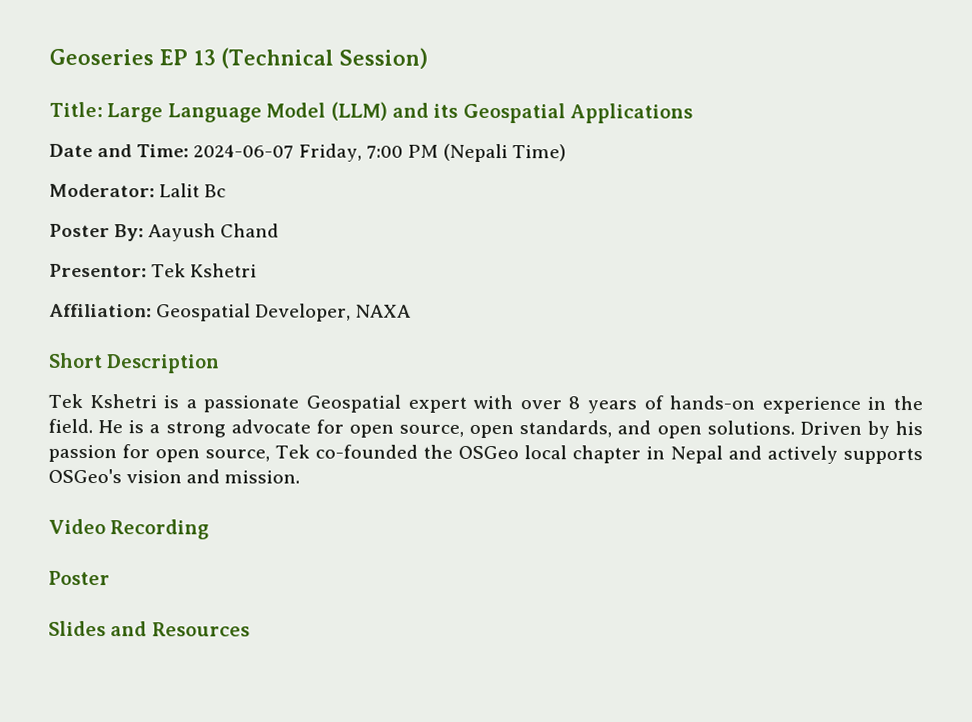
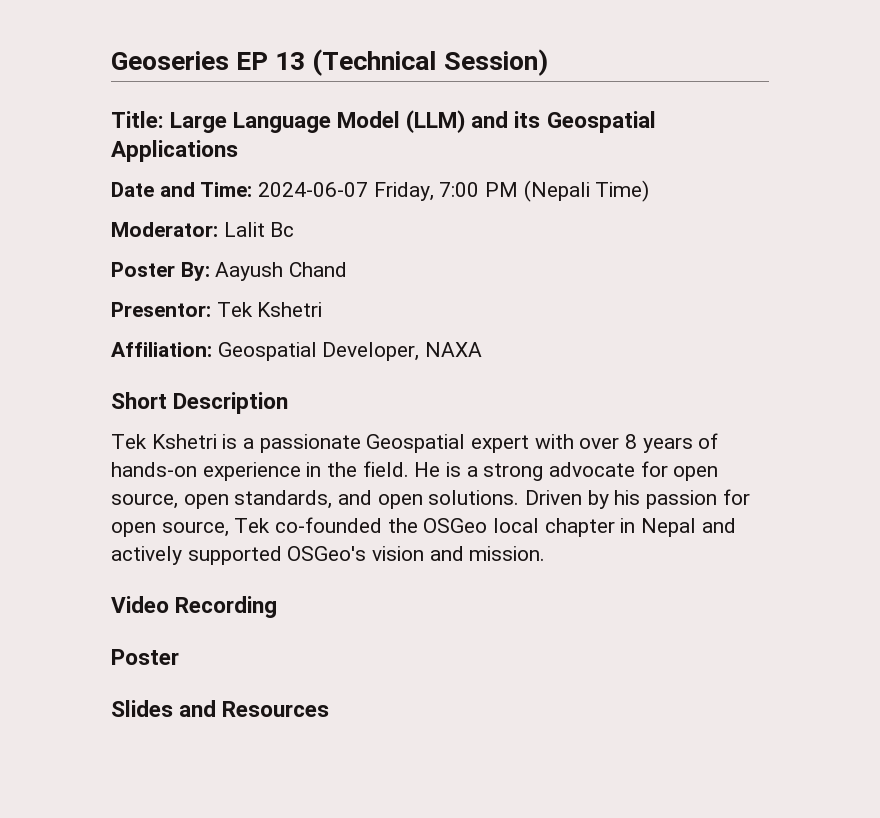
[842,447,923,465] supports -> [187,546,282,565] supported

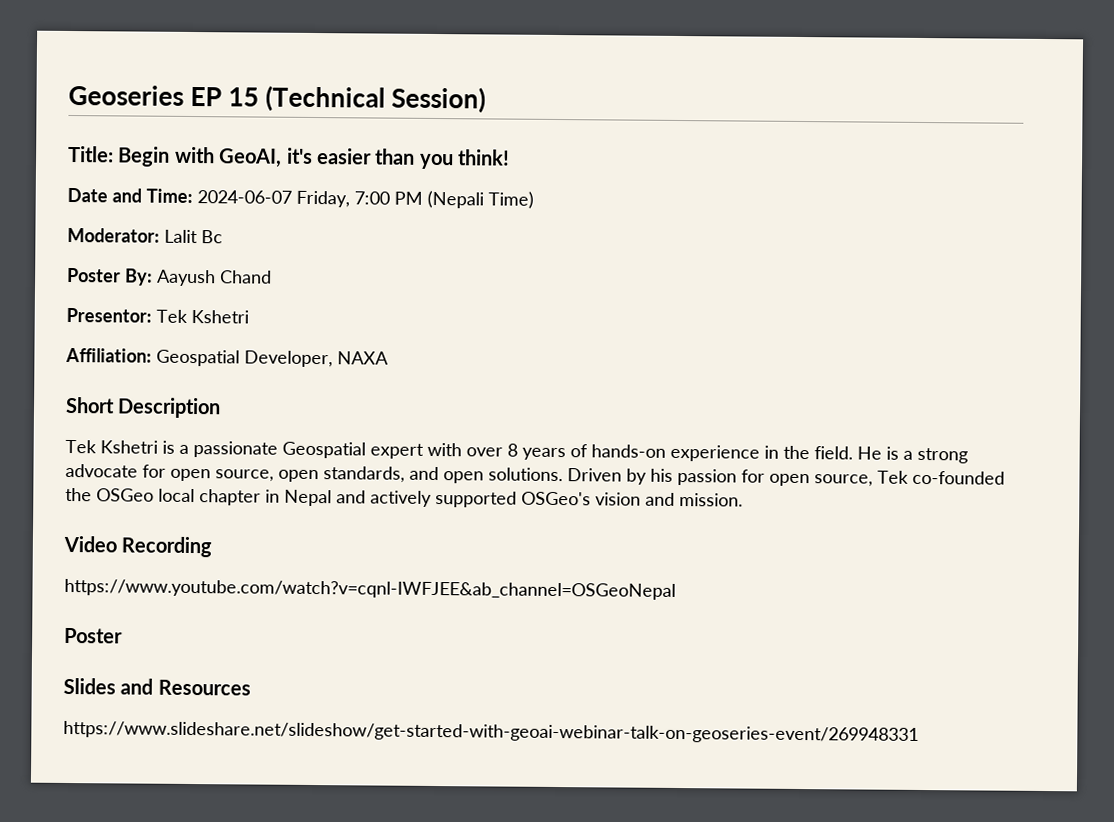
[275,52,306,70] 13 -> [227,87,259,107] 15
[170,110,656,133] [111,140,238,162] Large Language Model (LLM) and its Geospatial Applications -> [117,146,511,170] Begin with GeoAI, it's easier than you think!
(278, 607) none -> [64,578,676,600] // https://www.youtube.com/watch?v=cqnl-IWFJEE&ab_channel=OSGeoNepal
(330, 709) none -> [63,720,919,744] // https://www.slideshare.net/slideshow/get-started-with-geoai-webinar-talk-on-geoseries-event/269948331

